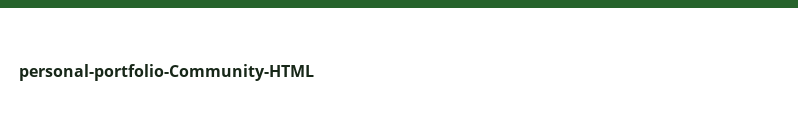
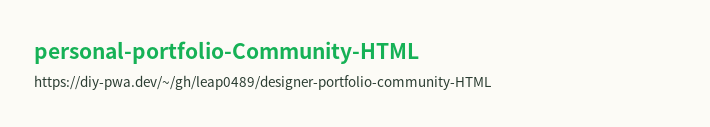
(314, 72) none -> [34,75,491,90] // https://diy-pwa.dev/~/gh/leap0489/designer-portfolio-community-HTML

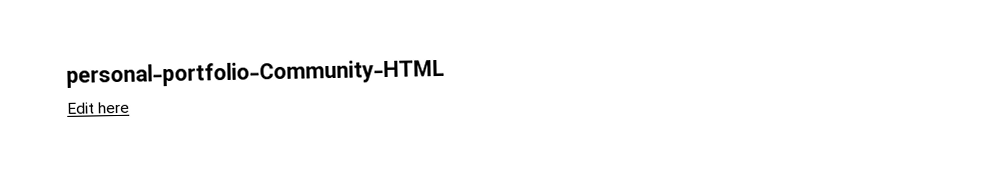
[34,75,491,90] https://diy-pwa.dev/~/gh/leap0489/designer-portfolio-community-HTML -> [67,101,131,114] Edit here

